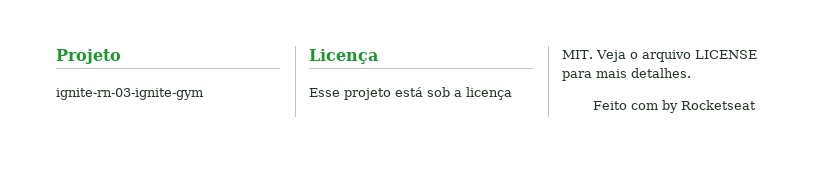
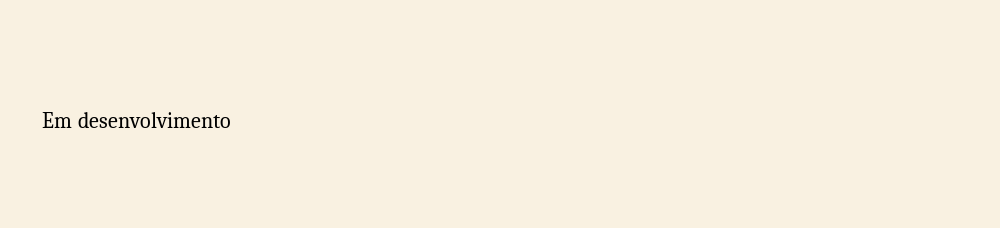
[56,49,121,64] [56,88,203,100] [309,49,378,64] [309,87,512,100] [562,50,757,62] [562,68,691,81] [593,100,756,113] Projeto // ignite-rn-03-ignite-gym // Licença // Esse projeto está sob a licença MIT. Veja o arquivo LICENSE para mais detalhes. // Feito com by Rocketseat -> [42,112,231,128] Em desenvolvimento

